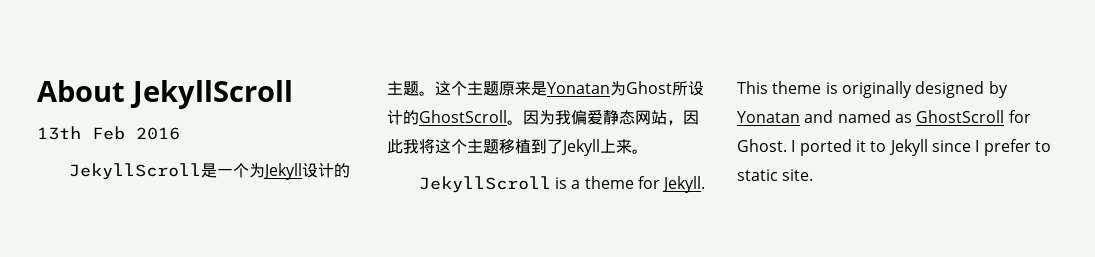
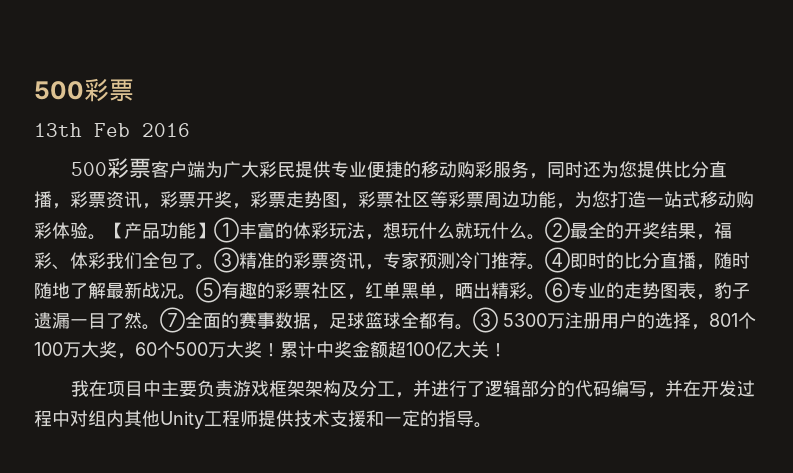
[37,80,293,109] About JekyllScroll -> [34,78,134,102] 500彩票
[68,163,350,180] [387,81,704,96] [387,109,699,125] [387,138,648,156] [418,176,706,193] [737,81,1008,98] [737,110,1031,123] [737,139,1051,156] [737,169,814,181] JekyllScroll是一个为Jekyll设计的主题。这个主题原来是Yonatan为Ghost所设计的GhostScroll。因为我偏爱静态网站，因此我将这个主题移植到了Jekyll上来。 // JekyllScroll is a theme for Jekyll. This theme is originally designed by Yonatan and named as GhostScroll for Ghost. I ported it to Jekyll since I prefer to static site. -> [70,158,727,179] [34,191,754,209] [34,217,732,243] [34,247,750,273] [34,277,750,303] [34,307,756,333] [34,341,507,359] [70,380,755,398] [34,410,492,429] 500彩票客户端为广大彩民提供专业便捷的移动购彩服务，同时还为您提供比分直播，彩票资讯，彩票开奖，彩票走势图，彩票社区等彩票周边功能，为您打造一站式移动购彩体验。【产品功能】①丰富的体彩玩法，想玩什么就玩什么。②最全的开奖结果，福彩、体彩我们全包了。③精准的彩票资讯，专家预测冷门推荐。④即时的比分直播，随时随地了解最新战况。⑤有趣的彩票社区，红单黑单，晒出精彩。⑥专业的走势图表，豹子遗漏一目了然。⑦全面的赛事数据，足球篮球全都有。③ 5300万注册用户的选择，801个100万大奖，60个500万大奖！累计中奖金额超100亿大关！ // 我在项目中主要负责游戏框架架构及分工，并进行了逻辑部分的代码编写，并在开发过程中对组内其他Unity工程师提供技术支援和一定的指导。

